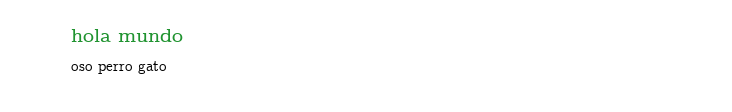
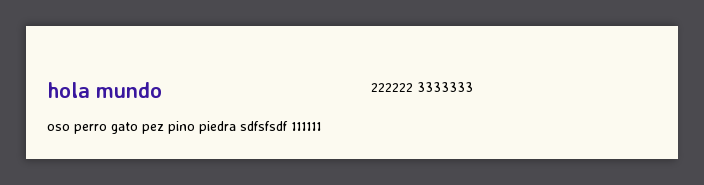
(167, 67) none -> [142,121,321,134] [371,82,473,92] pez pino piedra sdfsfsdf 111111 222222 3333333

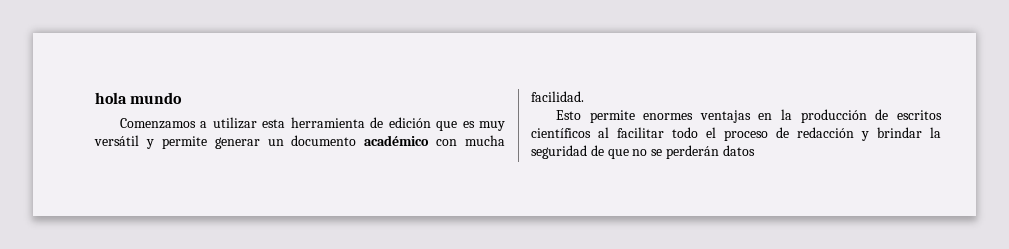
[47,121,321,134] [371,82,473,92] oso perro gato pez pino piedra sdfsfsdf 111111 222222 3333333 -> [119,117,505,131] [94,135,505,149] [531,91,584,102] [555,109,942,123] [531,127,941,141] [531,145,755,159] Comenzamos a utilizar esta herramienta de edición que es muy versátil y permite generar un documento académico con mucha facilidad. // Esto permite enormes ventajas en la producción de escritos científicos al facilitar todo el proceso de redacción y brindar la seguridad de que no se perderán datos

